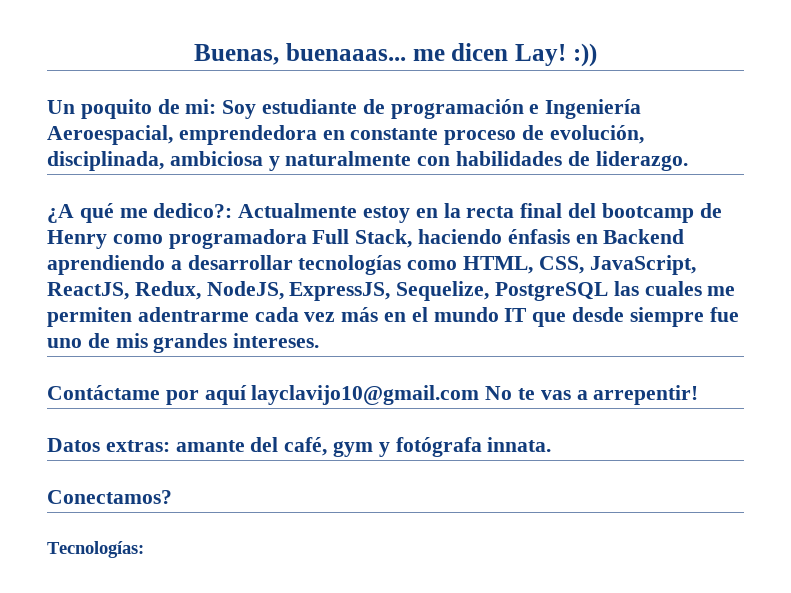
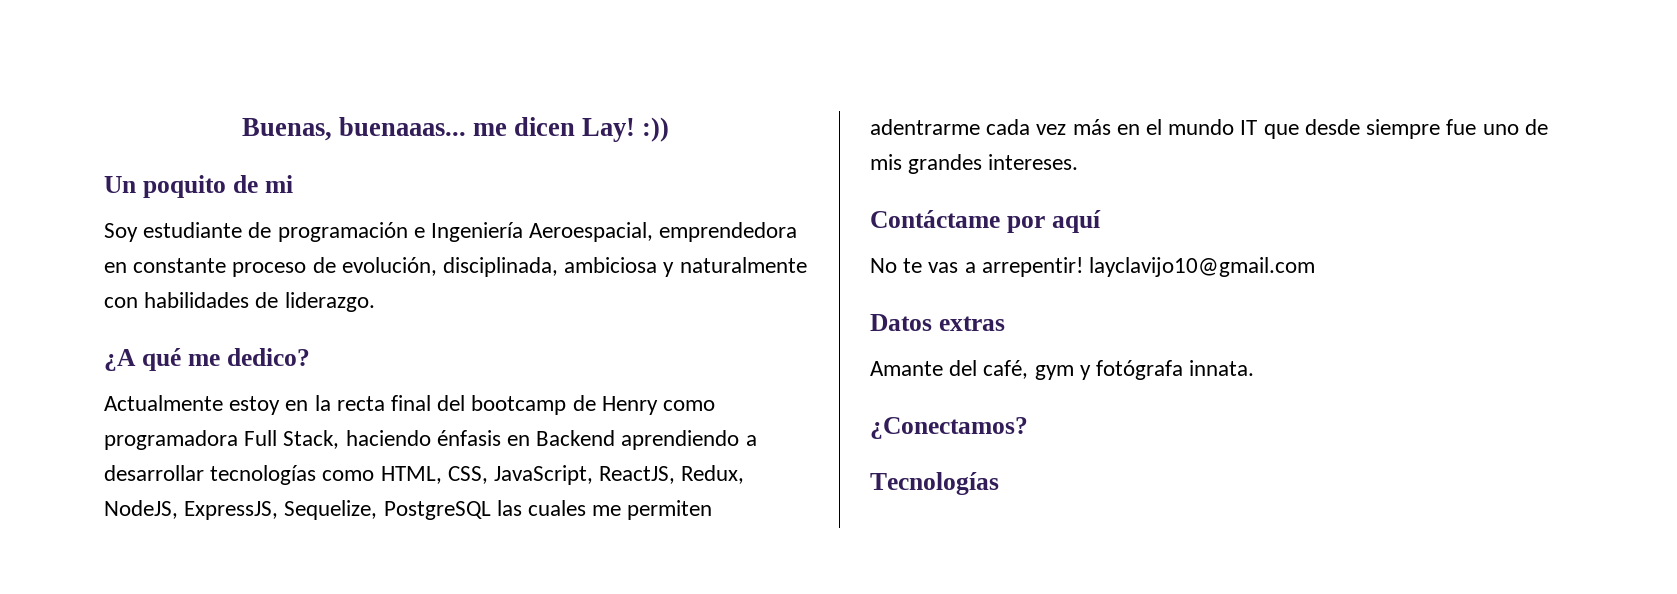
[185,99,217,114] mi: -> [264,175,293,193] mi //
[153,203,233,218] dedico?: -> [226,348,310,366] dedico? //
[251,385,480,405] layclavijo10@gmail.com -> (1101, 221) //
(699, 395) none -> [1089,257,1316,277] layclavijo10@gmail.com
[105,440,245,452] extras: amante -> [938,316,1005,331] [870,361,943,376] extras // Amante
[47,490,172,504] [47,541,144,558] Conectamos? // Tecnologías: -> [870,417,1028,439] [870,472,999,495] ¿Conectamos? // Tecnologías

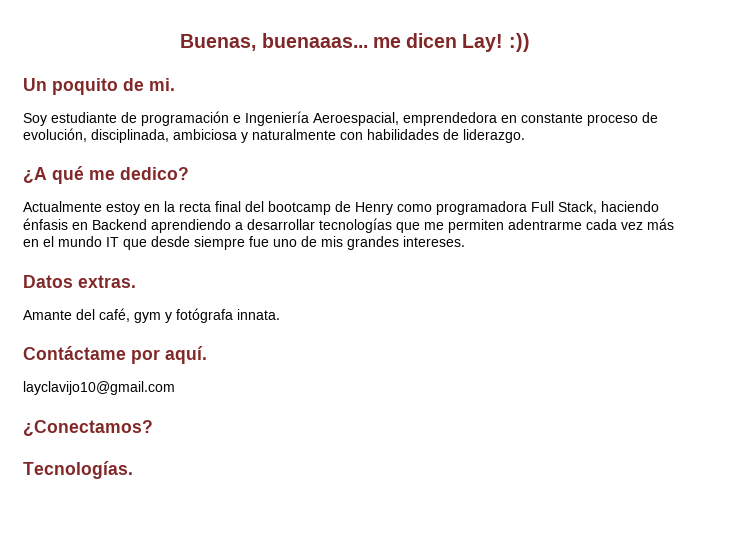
[264,175,293,193] mi -> [149,78,175,91] mi.
[322,465,745,485] [104,500,587,520] como HTML, CSS, JavaScript, ReactJS, Redux, NodeJS, ExpressJS, Sequelize, PostgreSQL las cuales -> [396,222,420,233] que
[870,210,1101,233] [870,257,1316,277] // Contáctame por aquí // No te vas a arrepentir! layclavijo10@gmail.com -> (465, 241) none
[938,316,1005,331] extras -> [78,275,136,288] extras.
(1255, 368) none -> [23,346,207,364] [23,381,175,395] // Contáctame por aquí. // layclavijo10@gmail.com
[870,472,999,495] Tecnologías -> [23,461,133,479] Tecnologías.

